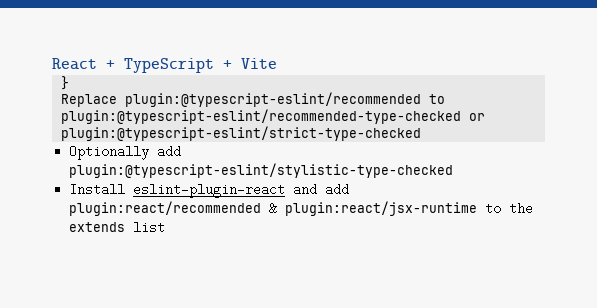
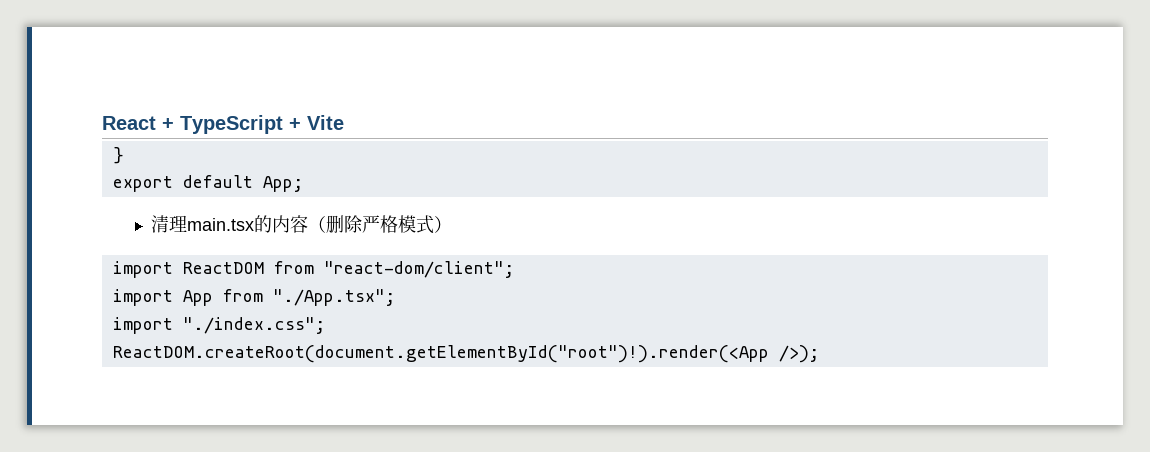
[61,92,446,107] [61,109,486,124] [61,126,422,141] [69,145,182,160] [69,163,454,178] [69,183,350,198] [69,201,534,216] [69,222,166,232] Replace plugin:@typescript-eslint/recommended to plugin:@typescript-eslint/recommended-type-checked or plugin:@typescript-eslint/strict-type-checked // Optionally add plugin:@typescript-eslint/stylistic-type-checked // Install eslint-plugin-react and add plugin:react/recommended & plugin:react/jsx-runtime to the extends list -> [112,175,303,192] [150,215,452,234] [112,261,514,278] [112,289,395,306] [112,317,325,334] [112,345,819,363] export default App; // 清理main.tsx的内容（删除严格模式） // import ReactDOM from "react-dom/client"; // import App from "./App.tsx"; // import "./index.css"; // ReactDOM.createRoot(document.getElementById("root")!).render(<App />);

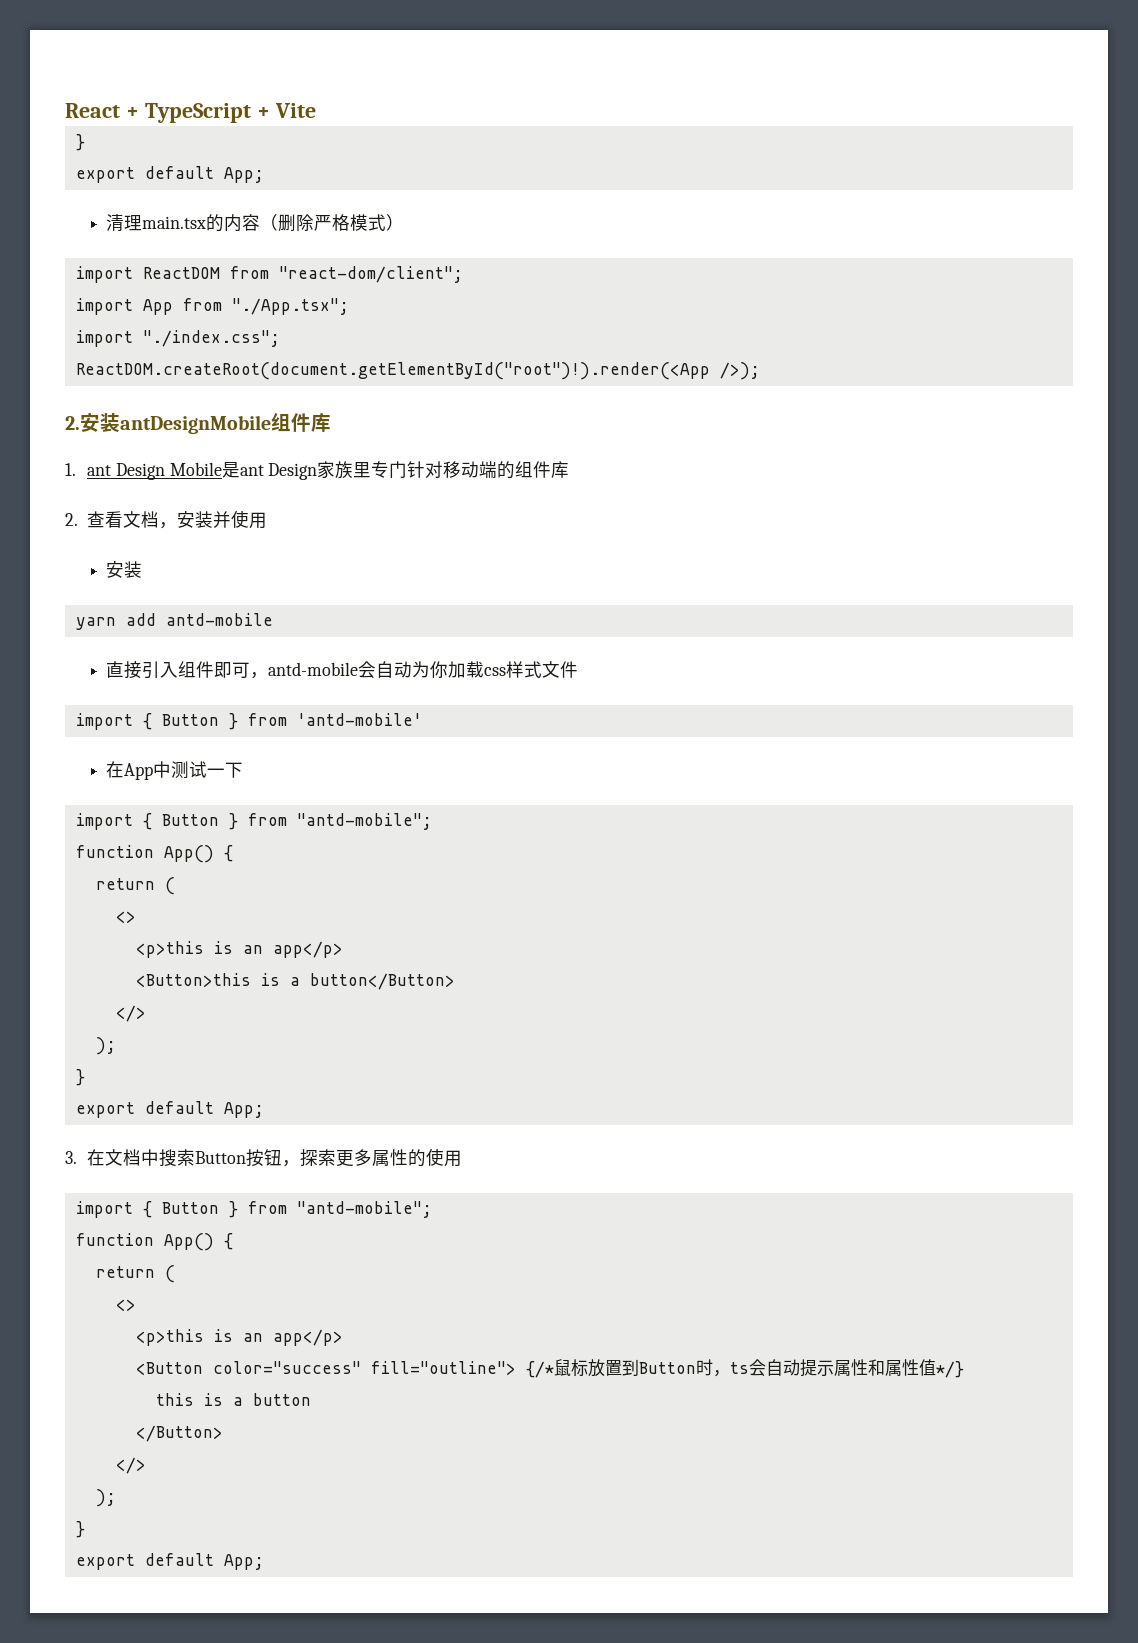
(819, 354) none -> [65,413,331,434] [65,461,570,480] [65,510,268,529] [106,561,143,578] [75,613,273,630] [106,661,579,679] [75,713,422,730] [106,761,244,780] [75,813,432,830] [75,845,233,863] [95,877,175,895] [115,911,136,923] [135,941,343,958] [135,973,455,990] [115,1005,146,1022] [95,1037,116,1055] [75,1069,85,1086] [75,1101,264,1118] [65,1148,463,1167] [75,1201,432,1218] [75,1233,233,1251] [95,1265,175,1283] [115,1299,136,1311] [135,1329,343,1346] [135,1359,964,1378] [155,1393,311,1406] [135,1425,223,1442] [115,1457,146,1474] [95,1489,116,1507] [75,1521,85,1538] [75,1553,264,1570] // 2.安装antDesignMobile组件库 // 1. ant Design Mobile是ant Design家族里专门针对移动端的组件库 // 2.查看文档，安装并使用 // 安装 // yarn add antd-mobile // 直接引入组件即可，antd-mobile会自动为你加载css样式文件 // import { Button } from 'antd-mobile' // 在App中测试一下 // import { Button } from "antd-mobile"; // function App() { // return ( // <> // <p>this is an app</p> // <Button>this is a button</Button> // </> // ); // } // export default App; // 3.在文档中搜索Button按钮，探索更多属性的使用 // import { Button } from "antd-mobile"; // function App() { // return ( // <> // <p>this is an app</p> // <Button color="success" fill="outline"> {/*鼠标放置到Button时，ts会自动提示属性和属性值*/} // this is a button // </Button> // </> // ); // } // export default App;

